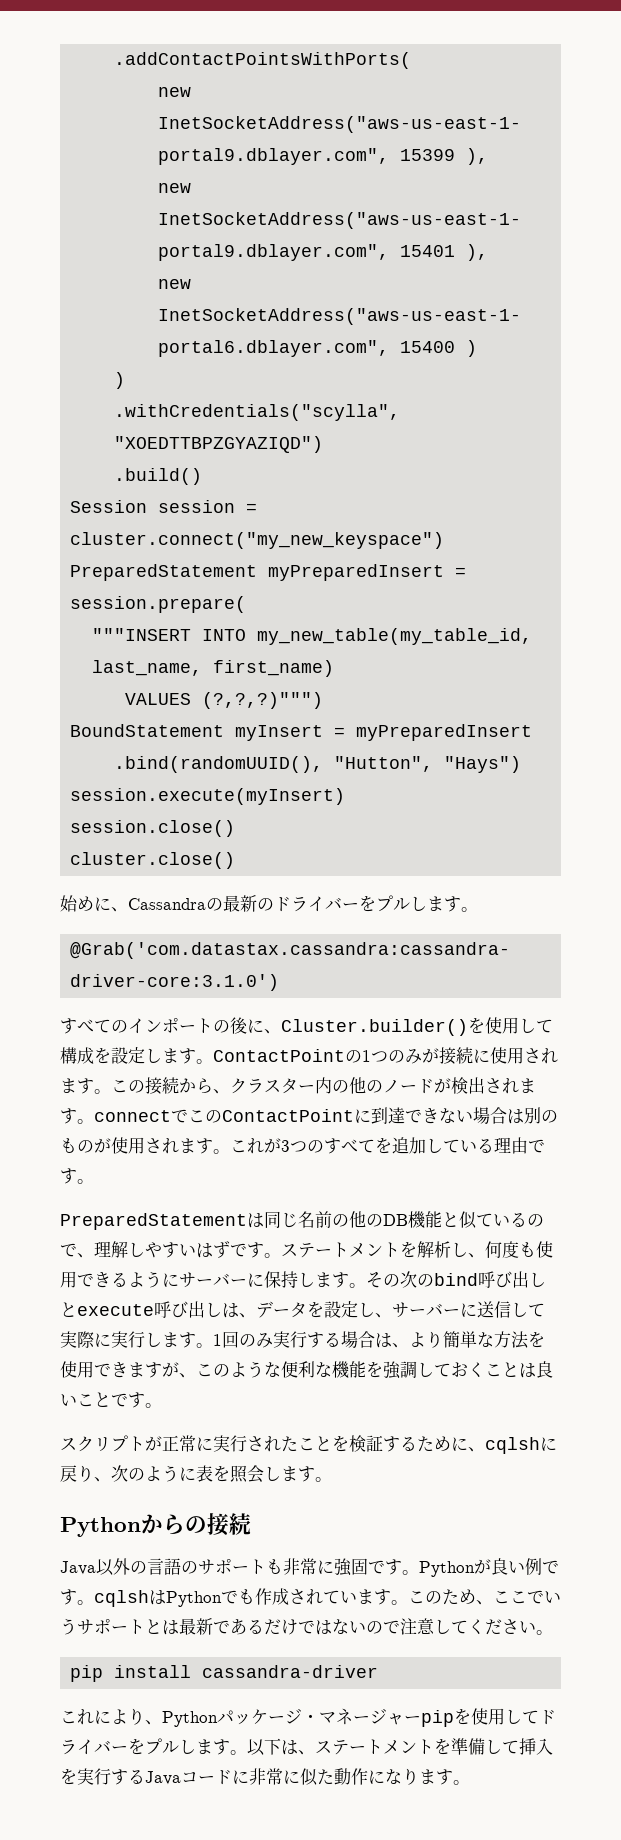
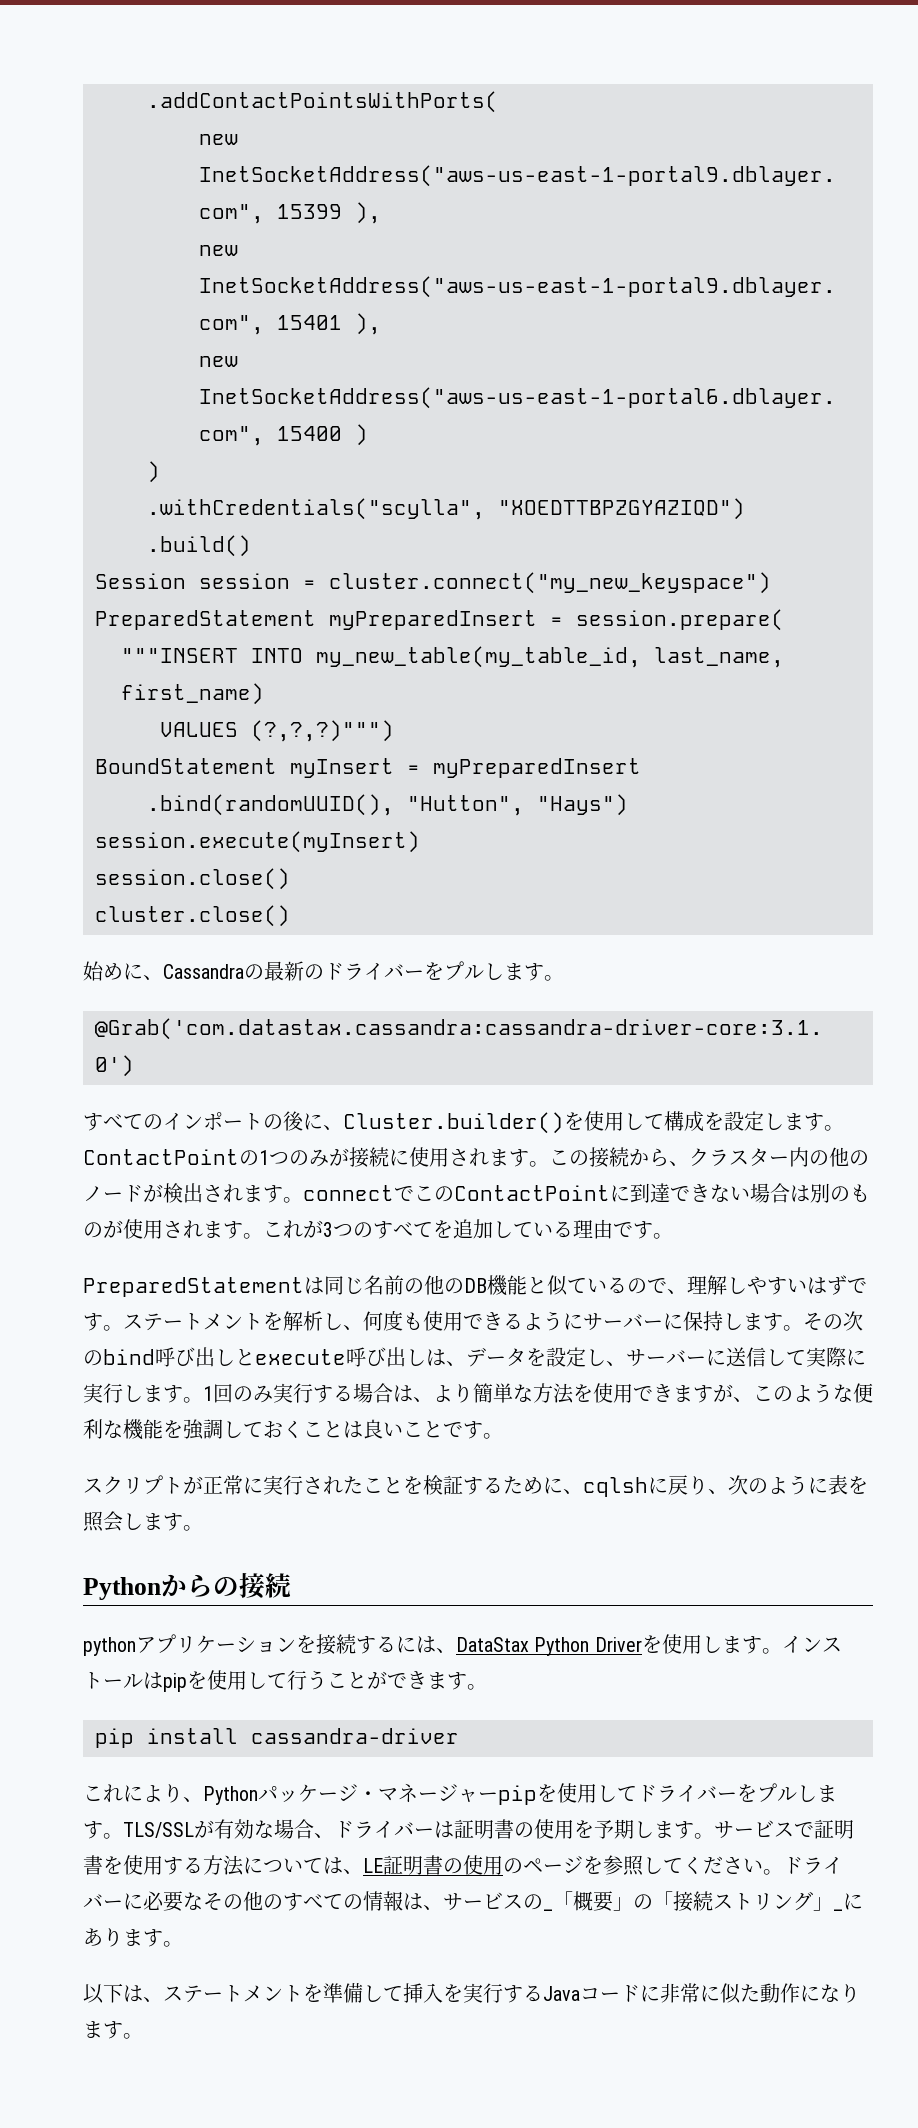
[60,1558,559,1577] [60,1588,561,1607] [60,1618,536,1635] Java以外の言語のサポートも非常に強固です。Pythonが良い例です。cqlshはPythonでも作成されています。このため、ここでいうサポートとは最新であるだけではないので注意してください -> [83,1634,842,1656] [83,1670,467,1692] pythonアプリケーションを接続するには、DataStax Python Driverを使用します。インストールはpipを使用して行うことができます
(247, 1752) none -> [123,1819,854,1839] [83,1855,843,1876] [83,1891,553,1912] [553,1891,863,1912] [83,1928,183,1947] TLS/SSLが有効な場合、ドライバーは証明書の使用を予期します。サービスで証明書を使用する方法については、LE証明書の使用のページを参照してください。ドライバーに必要なその他のすべての情報は、サービスの_「概要」の「接続ストリング」_にあります。 //

